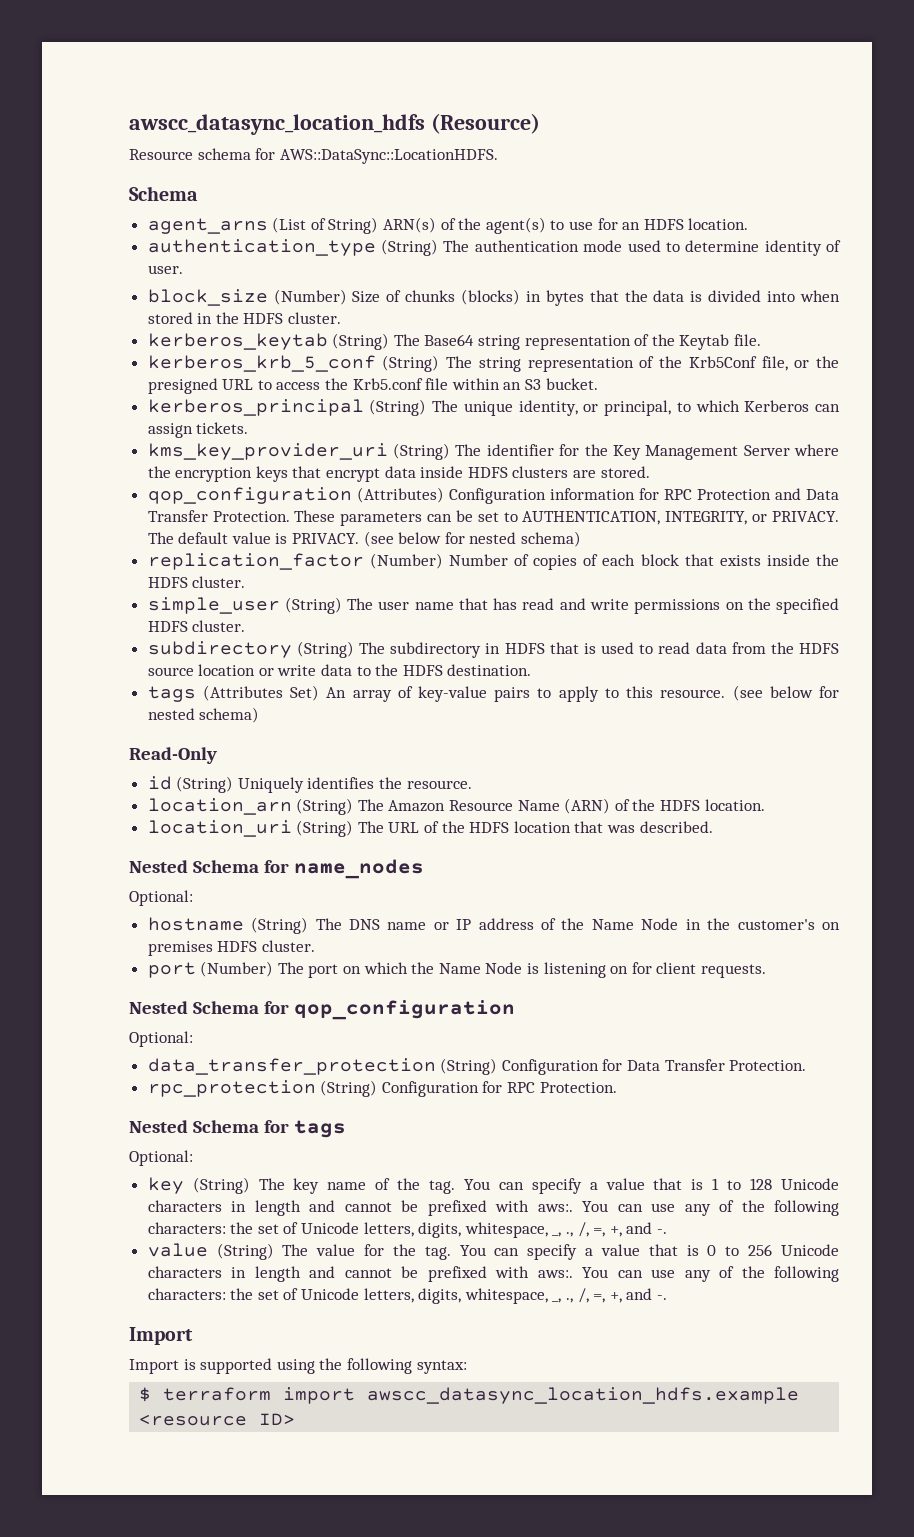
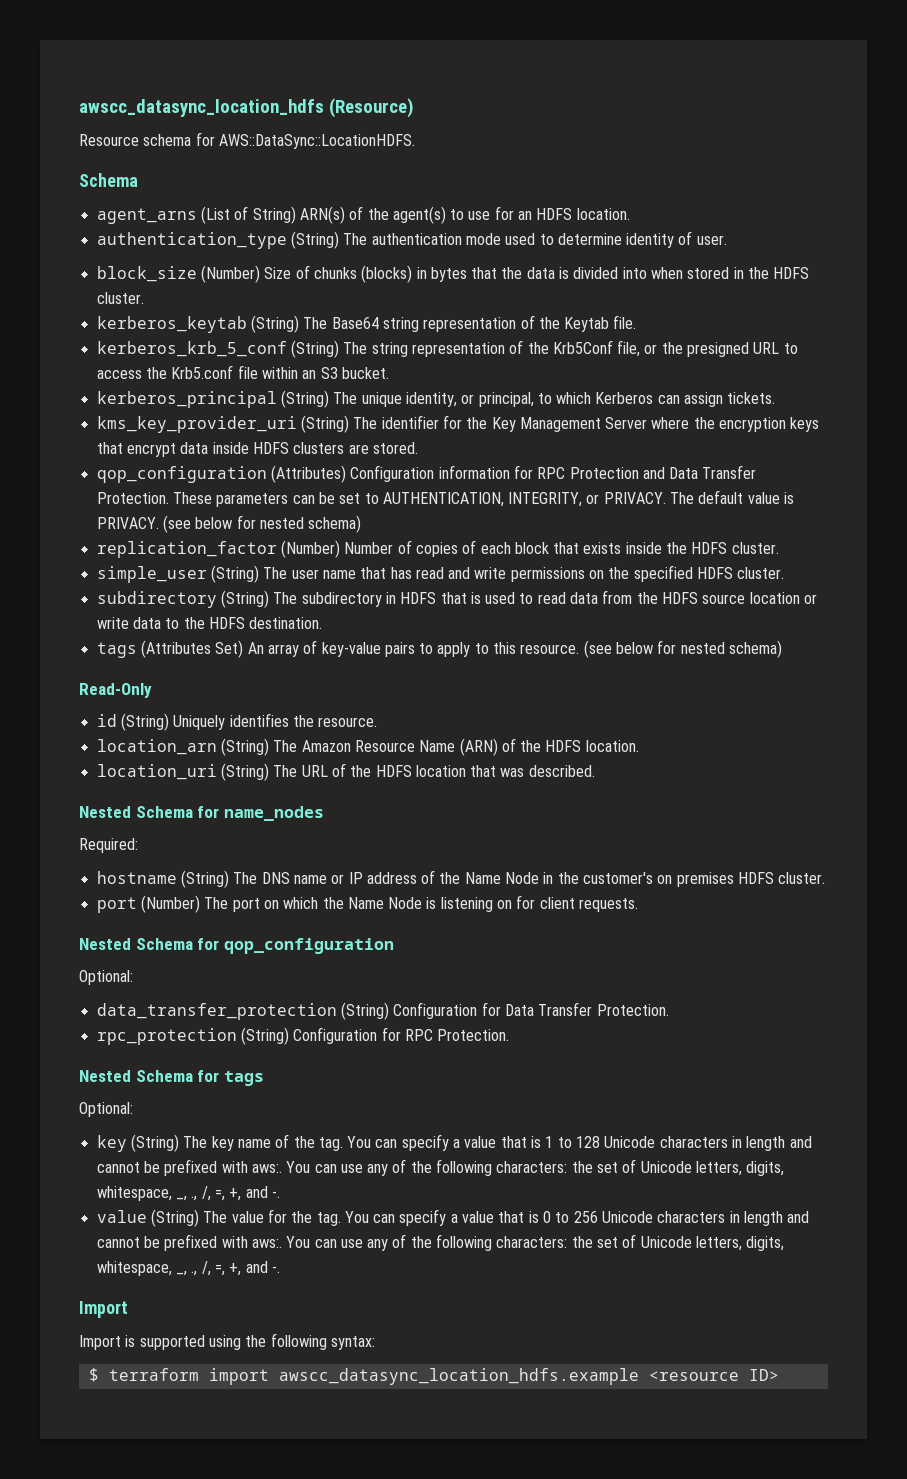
[129,890,193,906] Optional: -> [79,838,138,853] Required:

